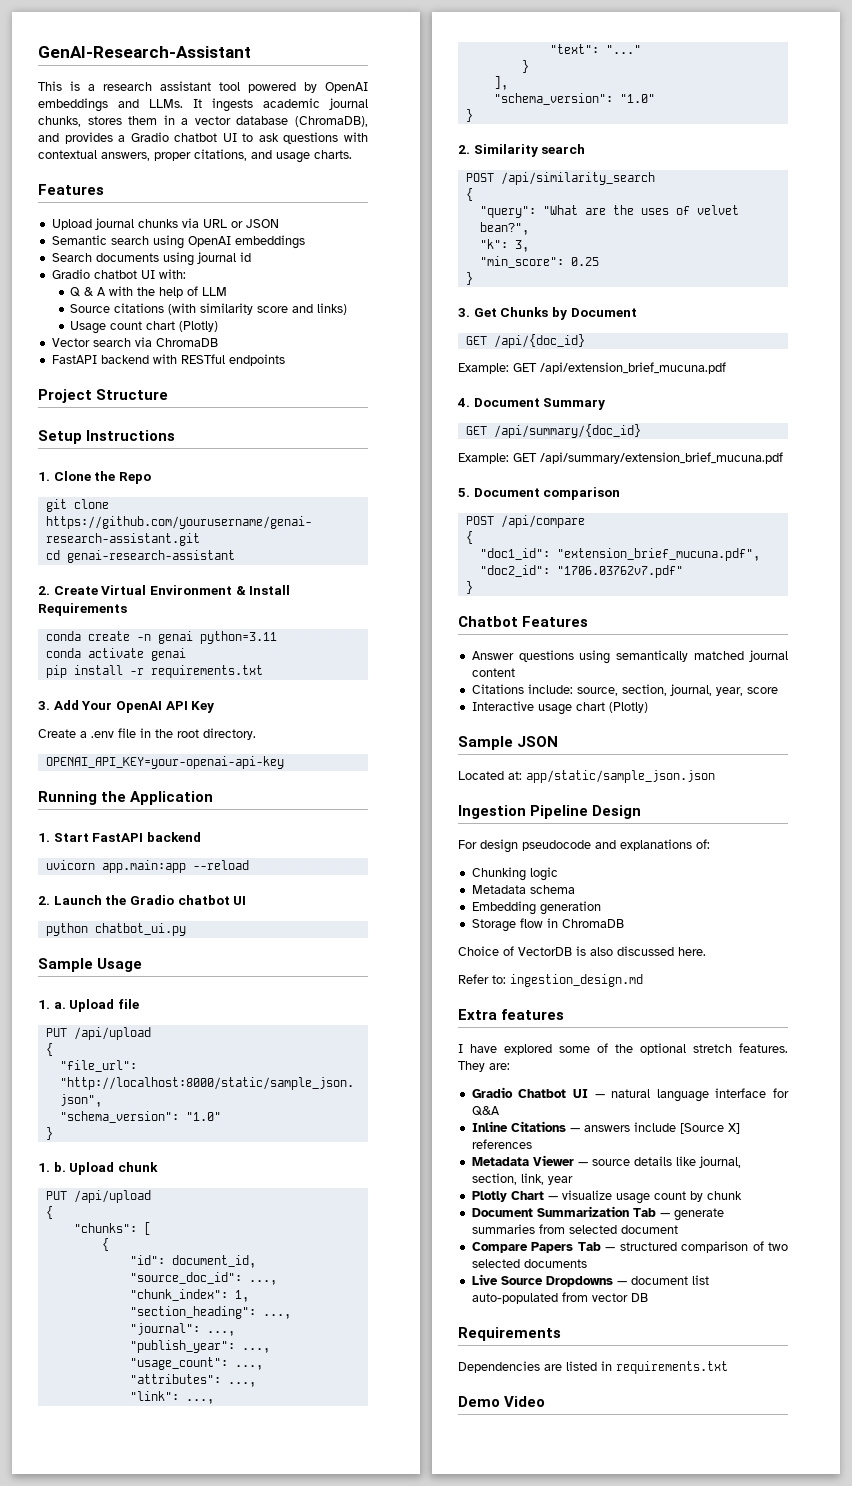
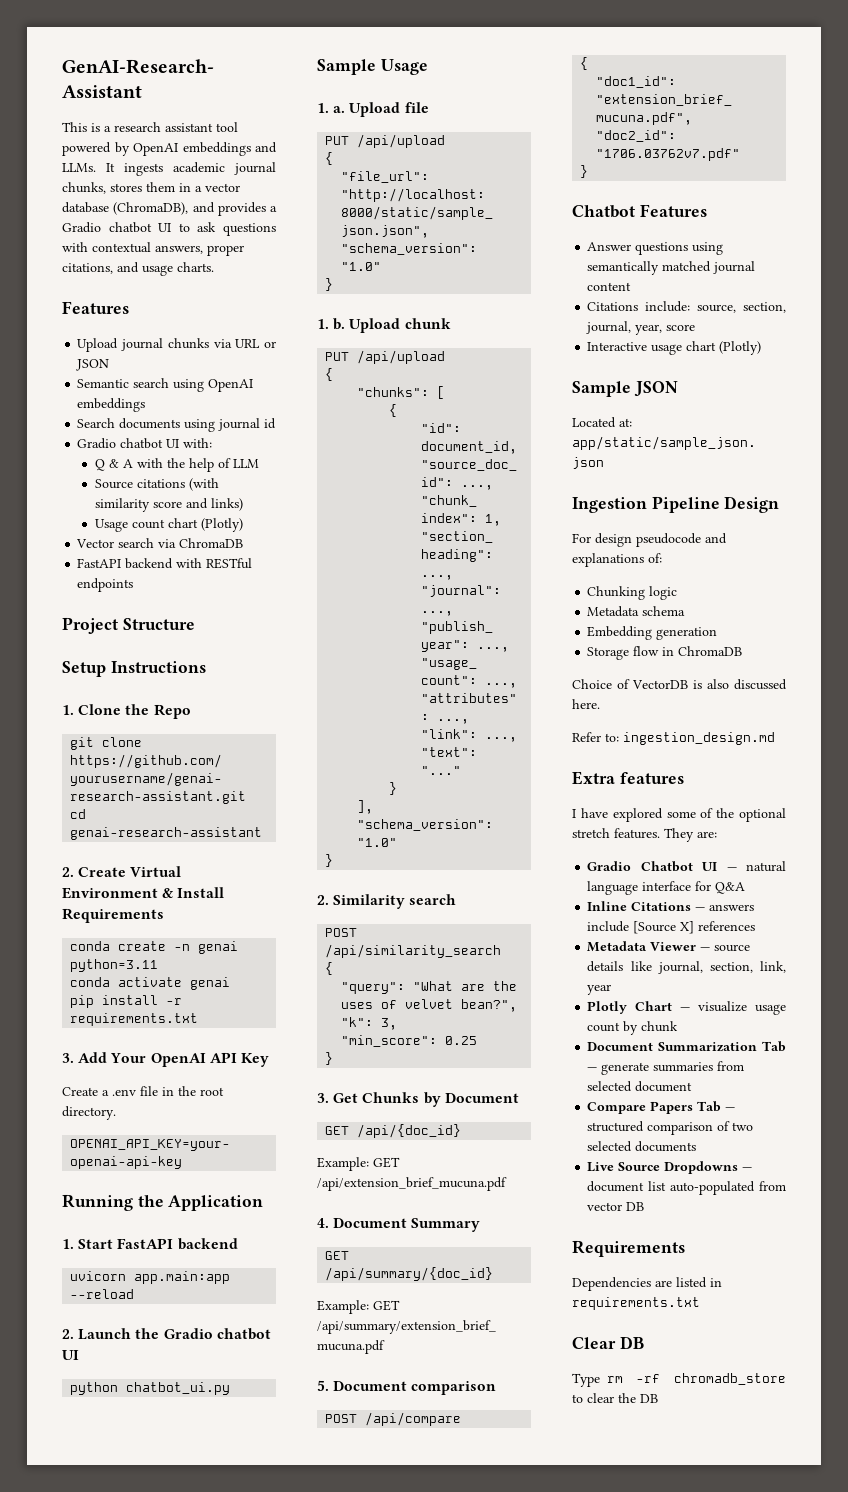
[458,1396,546,1407] Demo Video -> [572,1336,644,1349] [572,1373,786,1387] [572,1393,658,1403] Clear DB // Type rm -rf chromadb_store to clear the DB

